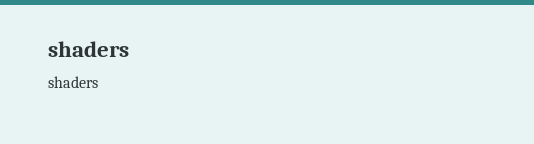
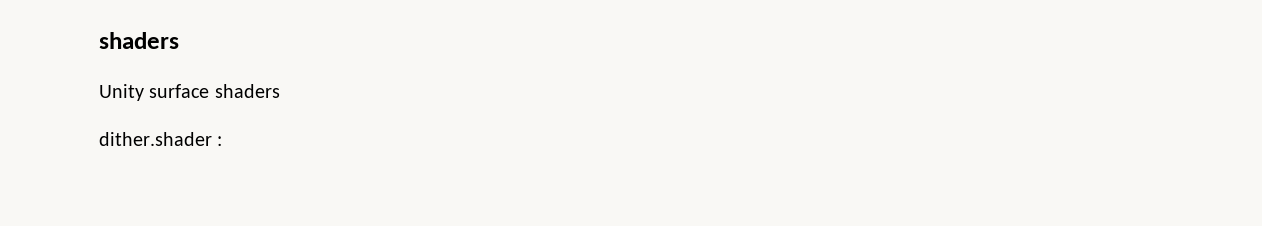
[48,41,129,57] [48,76,98,88] shaders // shaders -> [99,32,179,49] [99,84,280,101] [99,132,223,146] shaders // Unity surface shaders // dither.shader :

